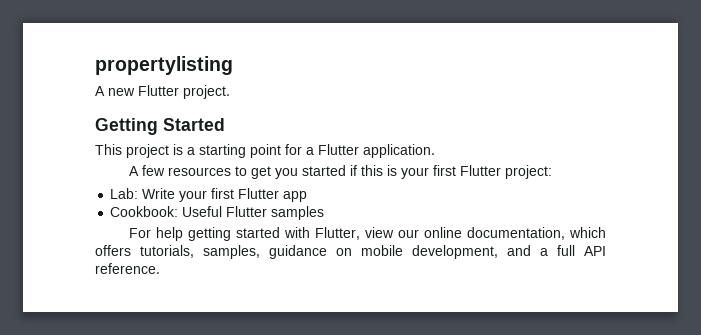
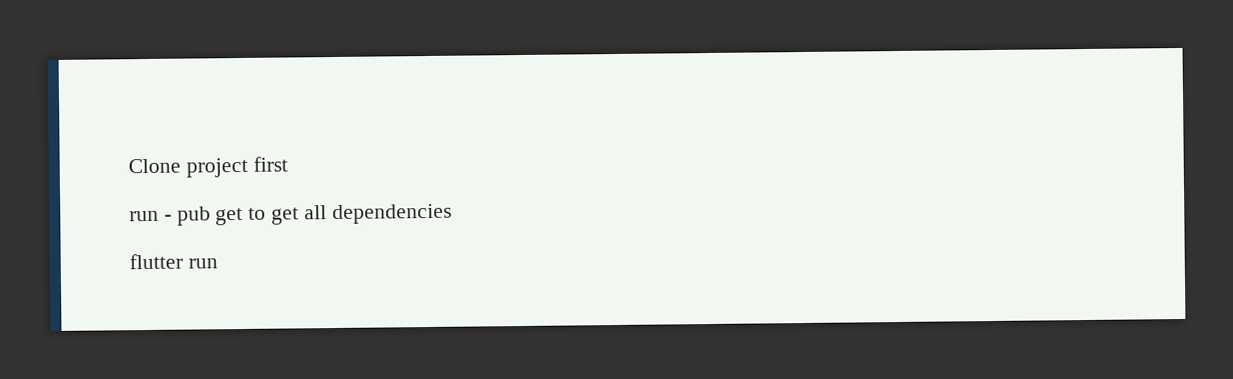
[95,56,233,75] [95,85,230,99] [95,118,225,135] [95,144,435,158] [128,165,552,179] [110,188,308,202] [110,206,325,220] [128,227,606,241] [95,245,606,259] [95,263,160,274] propertylisting // A new Flutter project. // Getting Started // This project is a starting point for a Flutter application. // A few resources to get you started if this is your first Flutter project: // Lab: Write your first Flutter app // Cookbook: Useful Flutter samples // For help getting started with Flutter, view our online documentation, which offers tutorials, samples, guidance on mobile development, and a full API reference. -> [128,156,288,178] [129,203,452,226] [129,253,218,270] Clone project first // run - pub get to get all dependencies // flutter run

